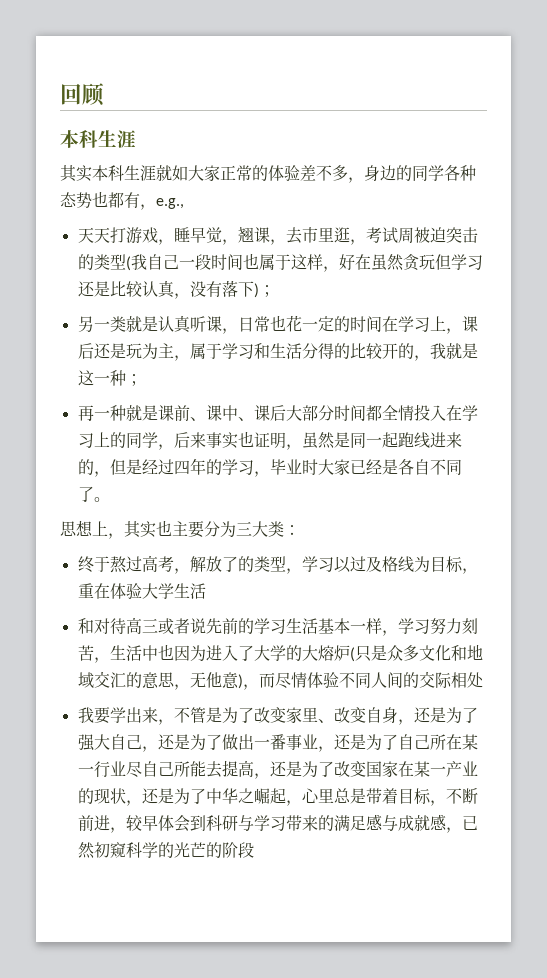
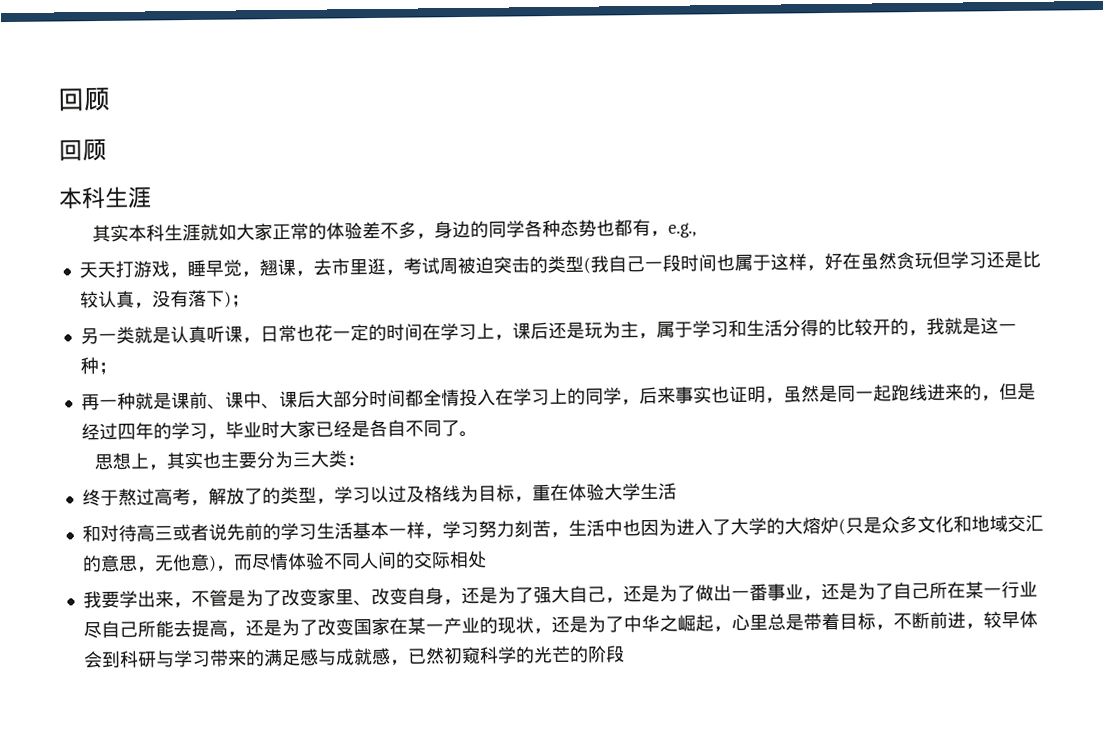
[60,83,105,106] 回顾 -> [57,86,111,112] [58,138,107,162] 回顾 // 回顾

